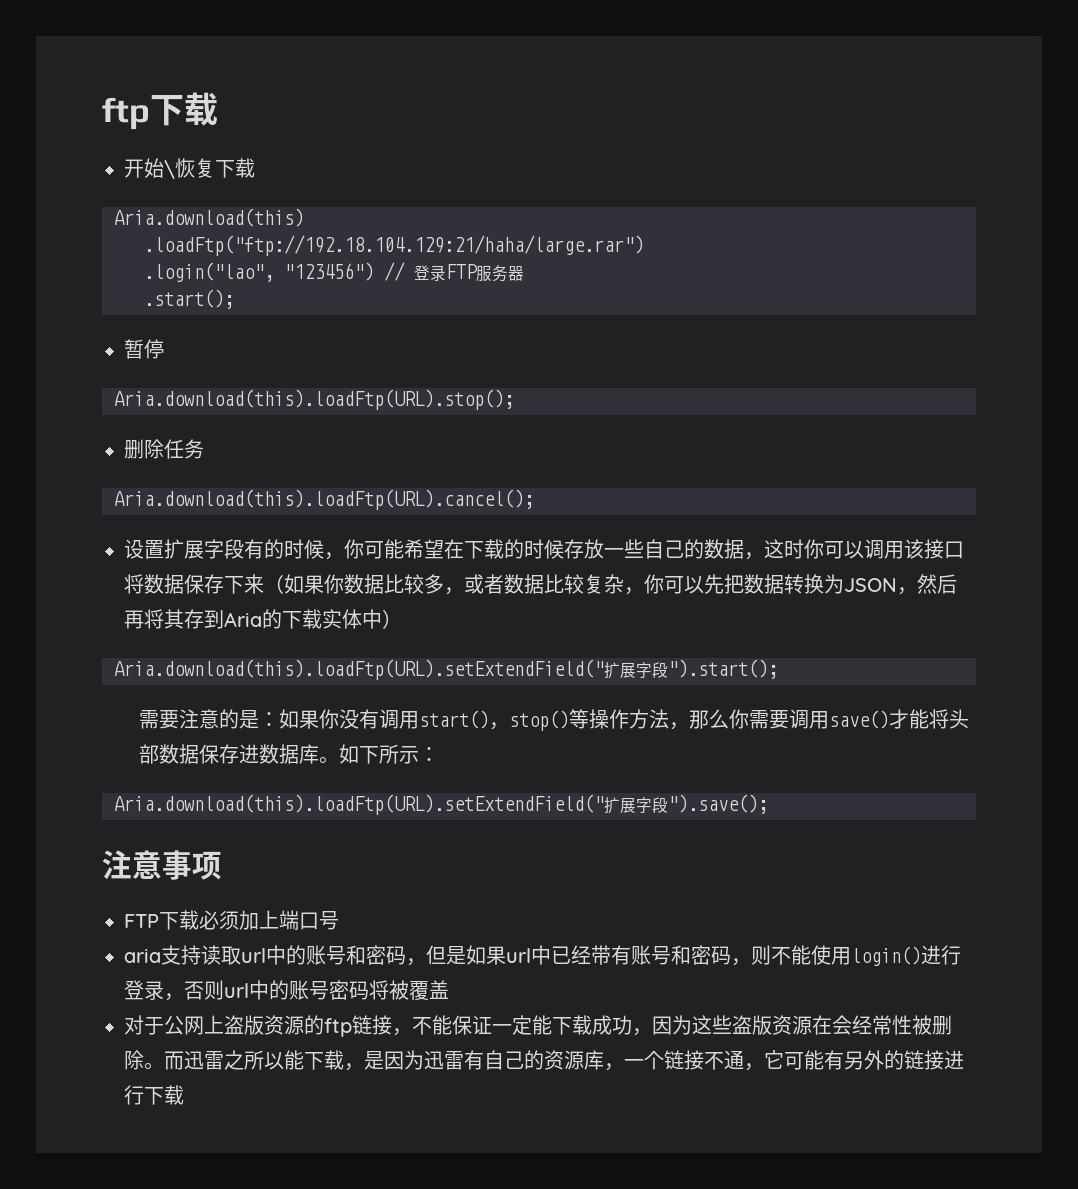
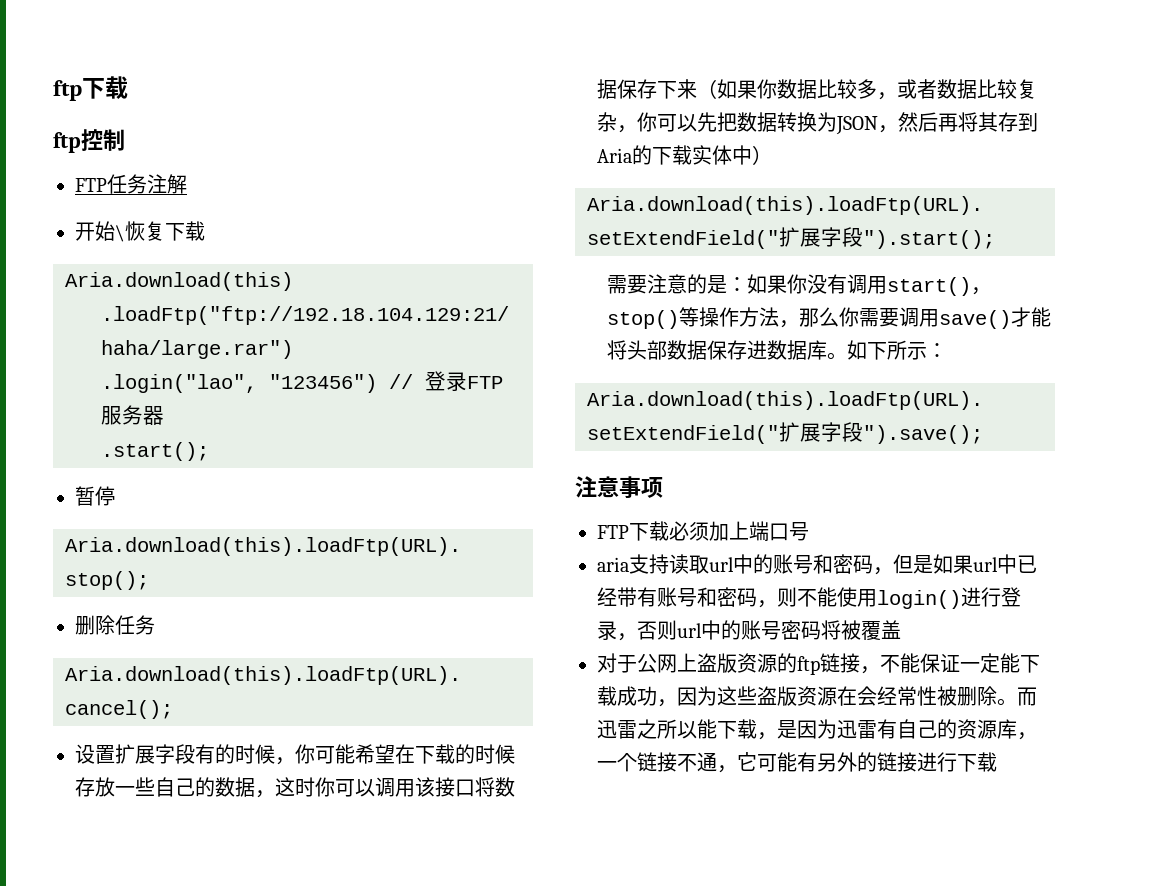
(218, 109) none -> [53,129,125,153] [75,174,187,194] // ftp控制 // FTP任务注解

